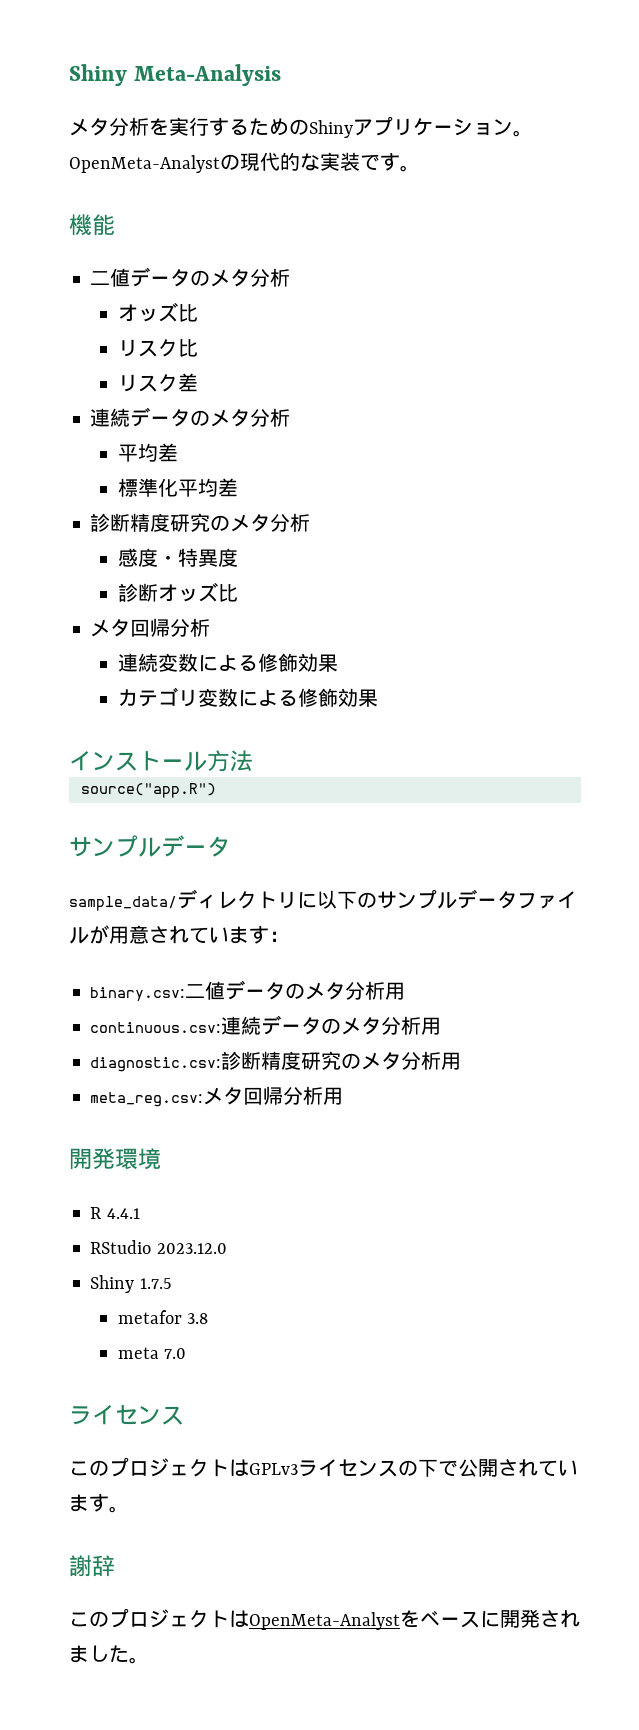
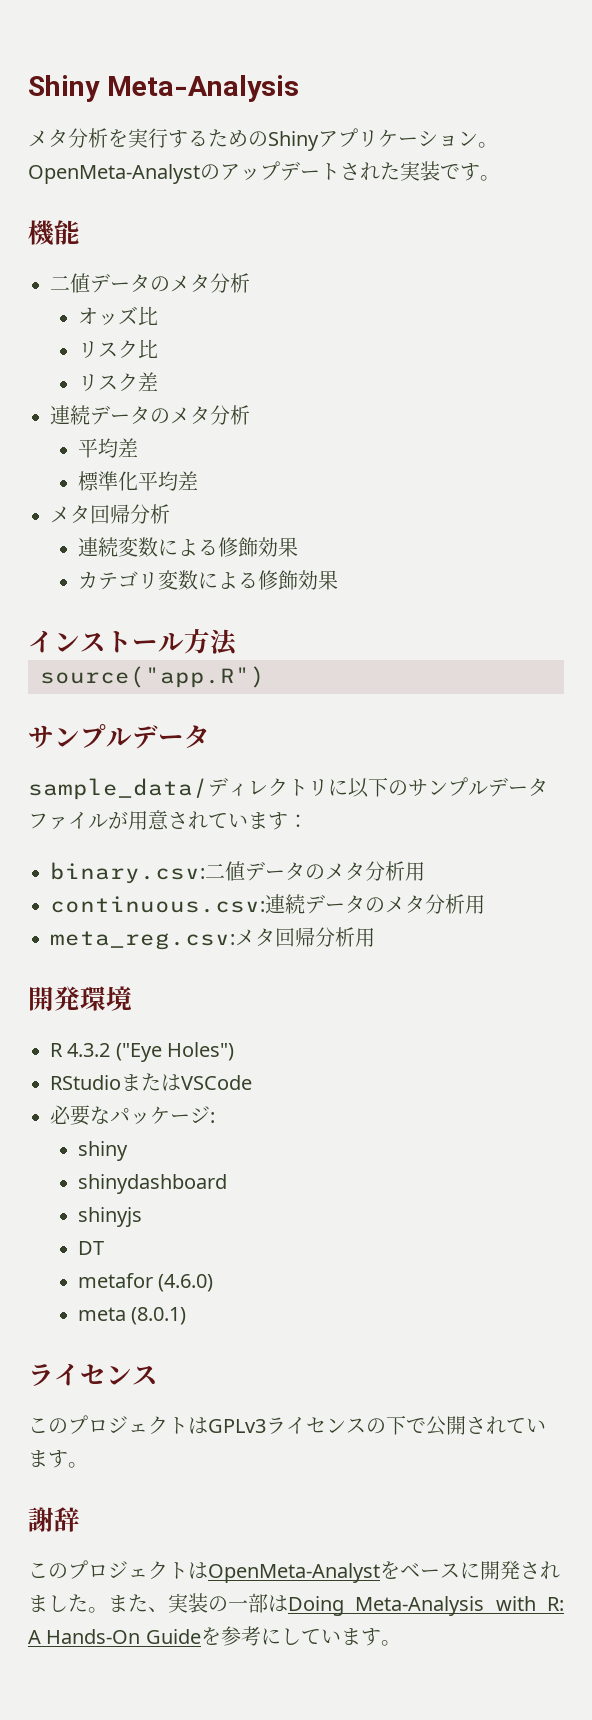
[240,152,320,171] 現代的な -> [220,161,400,181] アップデートされた
[90,513,311,532] [117,548,238,567] [117,582,238,602] // 診断精度研究のメタ分析 // 感度・特異度 // 診断オッズ比 -> (199, 481) none
[90,1051,462,1072] // diagnostic.csv:診断精度研究のメタ分析用 -> (485, 904) none
[106,1208,140,1219] [90,1240,227,1254] [90,1275,172,1293] 4.4.1 // RStudio 2023.12.0 // Shiny 1.7.5 -> [67,1042,235,1062] [50,1073,252,1091] [50,1105,215,1126] [78,1141,129,1161] [78,1174,228,1194] [78,1207,143,1227] [78,1241,105,1255] 4.3.2 ("Eye Holes") // RStudioまたはVSCode // 必要なパッケージ: // shiny // shinydashboard // shinyjs // DT
[186,1313,208,1324] 3.8 -> [158,1274,214,1292] (4.6.0)
[163,1348,186,1359] 7.0 -> [131,1307,187,1325] (8.0.1)
(149, 1660) none -> [108,1593,564,1616] [28,1626,401,1646] また、実装の一部はDoing Meta-Analysis with R: A Hands-On Guideを参考にしています。

